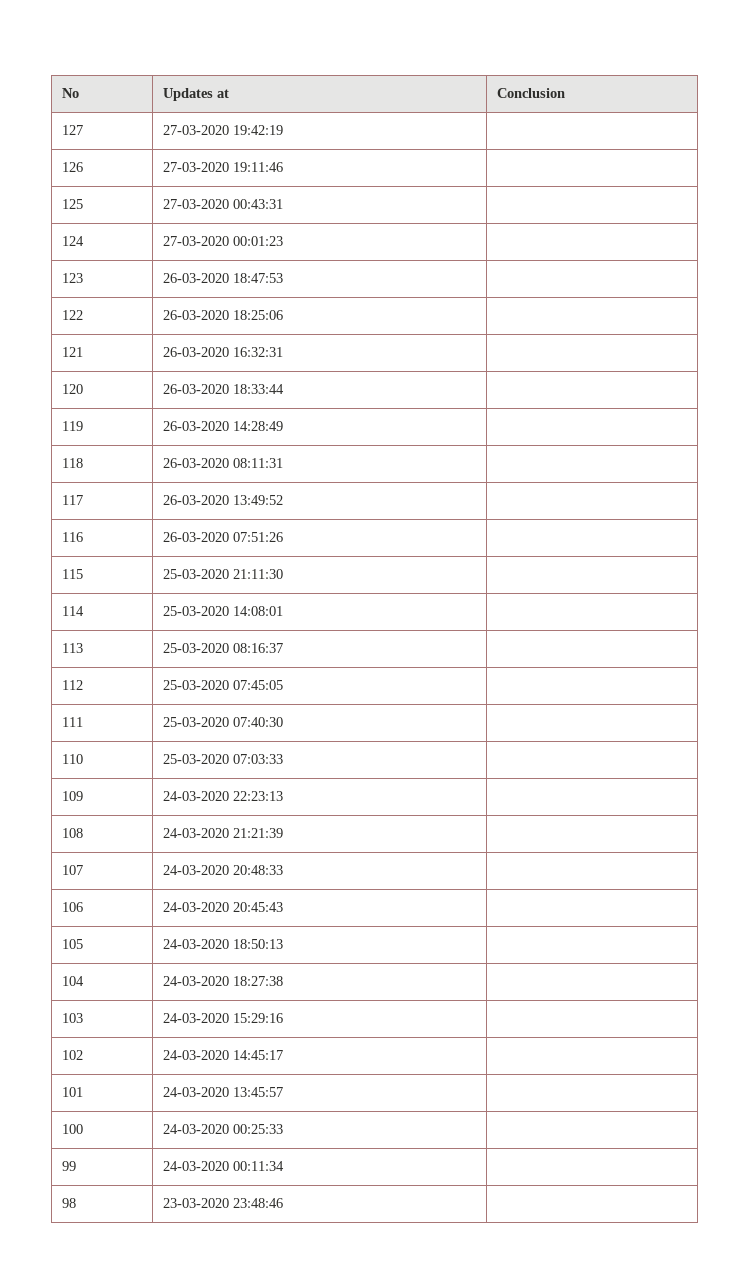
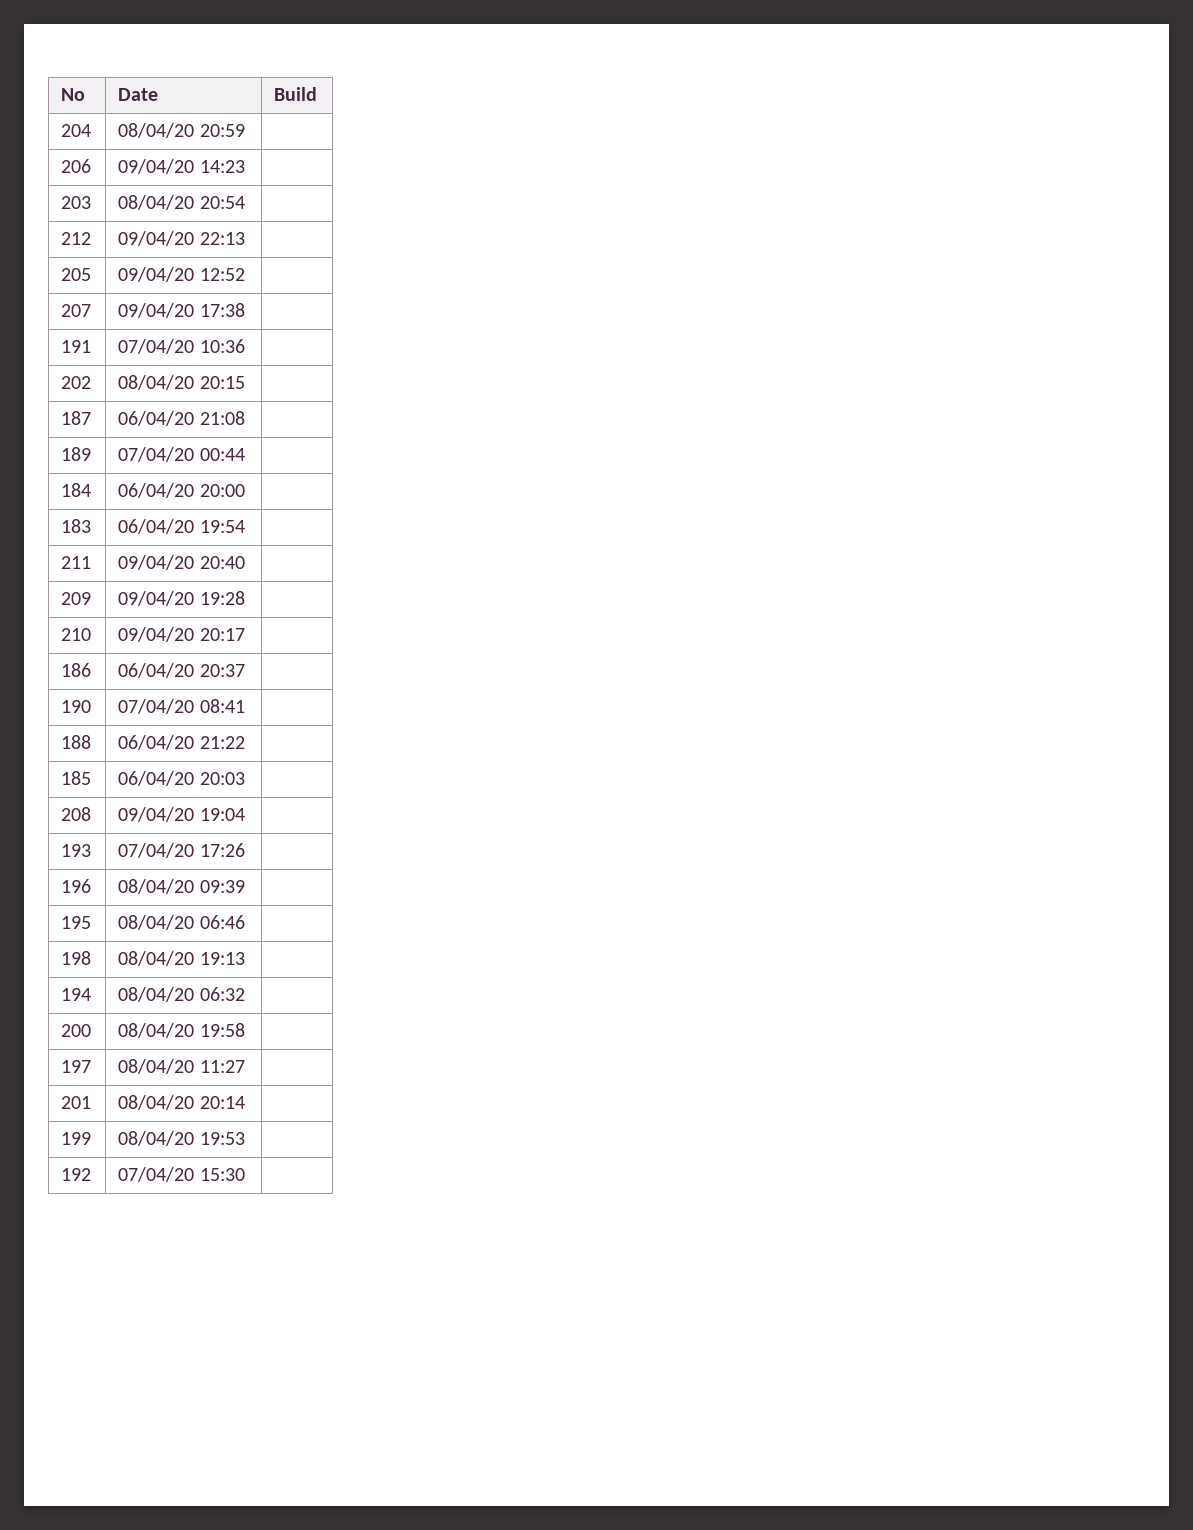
[163,88,230,101] [497,88,566,98] [62,125,84,135] [163,125,284,135] [62,162,84,172] [163,162,284,172] [62,199,84,209] [163,199,284,209] [62,236,85,246] [163,236,284,246] [62,273,84,283] [163,273,284,283] [62,310,84,320] [163,310,284,320] [62,347,84,357] [163,347,284,357] [62,384,84,394] [163,384,285,394] [62,421,84,431] [163,421,284,431] [62,458,84,468] [163,458,284,468] [62,495,84,505] [163,495,284,505] [62,532,84,542] [163,532,284,542] [62,569,84,579] [163,569,284,579] [62,606,85,616] [163,606,284,616] [62,643,84,653] [163,643,284,653] [62,680,84,690] [163,680,284,690] [62,717,84,727] [163,717,284,727] [62,754,84,764] [163,754,284,764] [62,791,84,801] [163,791,284,801] [62,828,84,838] [163,828,284,838] [62,865,84,875] [163,865,284,875] [62,902,84,912] [163,902,284,912] [62,939,84,949] [163,939,284,949] [62,976,85,986] [163,976,284,986] [62,1013,84,1023] [163,1013,284,1023] [62,1050,84,1060] [163,1050,284,1060] [62,1087,84,1097] [163,1087,284,1097] [62,1124,84,1134] [163,1124,284,1134] [62,1161,77,1171] [163,1161,285,1171] [62,1198,77,1208] [163,1198,284,1208] Updates at | Conclusion // 127 | 27-03-2020 19:42:19 | // 126 | 27-03-2020 19:11:46 | // 125 | 27-03-2020 00:43:31 | // 124 | 27-03-2020 00:01:23 | // 123 | 26-03-2020 18:47:53 | // 122 | 26-03-2020 18:25:06 | // 121 | 26-03-2020 16:32:31 | // 120 | 26-03-2020 18:33:44 | // 119 | 26-03-2020 14:28:49 | // 118 | 26-03-2020 08:11:31 | // 117 | 26-03-2020 13:49:52 | // 116 | 26-03-2020 07:51:26 | // 115 | 25-03-2020 21:11:30 | // 114 | 25-03-2020 14:08:01 | // 113 | 25-03-2020 08:16:37 | // 112 | 25-03-2020 07:45:05 | // 111 | 25-03-2020 07:40:30 | // 110 | 25-03-2020 07:03:33 | // 109 | 24-03-2020 22:23:13 | // 108 | 24-03-2020 21:21:39 | // 107 | 24-03-2020 20:48:33 | // 106 | 24-03-2020 20:45:43 | // 105 | 24-03-2020 18:50:13 | // 104 | 24-03-2020 18:27:38 | // 103 | 24-03-2020 15:29:16 | // 102 | 24-03-2020 14:45:17 | // 101 | 24-03-2020 13:45:57 | // 100 | 24-03-2020 00:25:33 | // 99 | 24-03-2020 00:11:34 | // 98 | 23-03-2020 23:48:46 -> [118,88,159,101] [274,87,318,101] [61,124,92,137] [118,123,245,138] [61,159,92,173] [118,159,245,174] [61,196,92,209] [118,195,245,210] [61,232,92,245] [118,231,245,246] [61,268,92,281] [118,267,245,282] [61,304,92,317] [118,303,245,318] [61,340,92,353] [118,339,245,354] [61,376,92,389] [118,375,245,390] [61,411,92,425] [118,411,245,426] [61,447,92,461] [118,447,245,462] [61,483,92,497] [118,483,245,498] [61,519,92,533] [118,519,245,534] [61,556,92,569] [118,555,245,570] [61,592,92,605] [118,591,245,606] [61,628,92,641] [118,627,245,642] [61,663,92,677] [118,663,245,678] [61,700,92,713] [118,699,245,714] [61,735,92,749] [118,735,245,750] [61,771,92,785] [118,771,245,786] [61,807,92,821] [118,807,245,822] [61,844,92,857] [118,843,245,858] [61,879,92,893] [118,879,245,894] [61,916,92,929] [118,915,245,930] [61,951,92,965] [118,951,245,966] [61,988,92,1001] [118,987,245,1002] [61,1024,92,1037] [118,1023,245,1038] [61,1060,92,1073] [118,1059,245,1074] [61,1096,92,1109] [118,1095,245,1110] [61,1132,92,1145] [118,1131,245,1146] [61,1168,92,1181] [118,1167,245,1182] Date | Build // 204 | 08/04/20 20:59 | // 206 | 09/04/20 14:23 | // 203 | 08/04/20 20:54 | // 212 | 09/04/20 22:13 | // 205 | 09/04/20 12:52 | // 207 | 09/04/20 17:38 | // 191 | 07/04/20 10:36 | // 202 | 08/04/20 20:15 | // 187 | 06/04/20 21:08 | // 189 | 07/04/20 00:44 | // 184 | 06/04/20 20:00 | // 183 | 06/04/20 19:54 | // 211 | 09/04/20 20:40 | // 209 | 09/04/20 19:28 | // 210 | 09/04/20 20:17 | // 186 | 06/04/20 20:37 | // 190 | 07/04/20 08:41 | // 188 | 06/04/20 21:22 | // 185 | 06/04/20 20:03 | // 208 | 09/04/20 19:04 | // 193 | 07/04/20 17:26 | // 196 | 08/04/20 09:39 | // 195 | 08/04/20 06:46 | // 198 | 08/04/20 19:13 | // 194 | 08/04/20 06:32 | // 200 | 08/04/20 19:58 | // 197 | 08/04/20 11:27 | // 201 | 08/04/20 20:14 | // 199 | 08/04/20 19:53 | // 192 | 07/04/20 15:30

